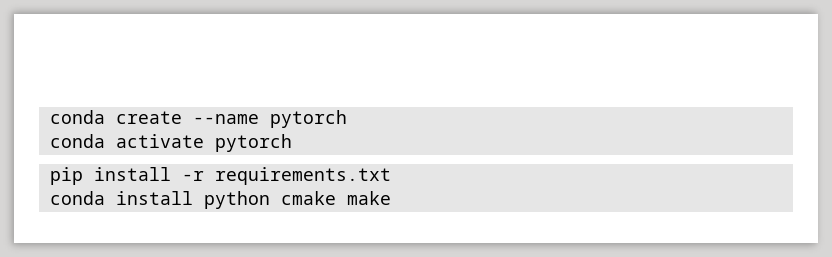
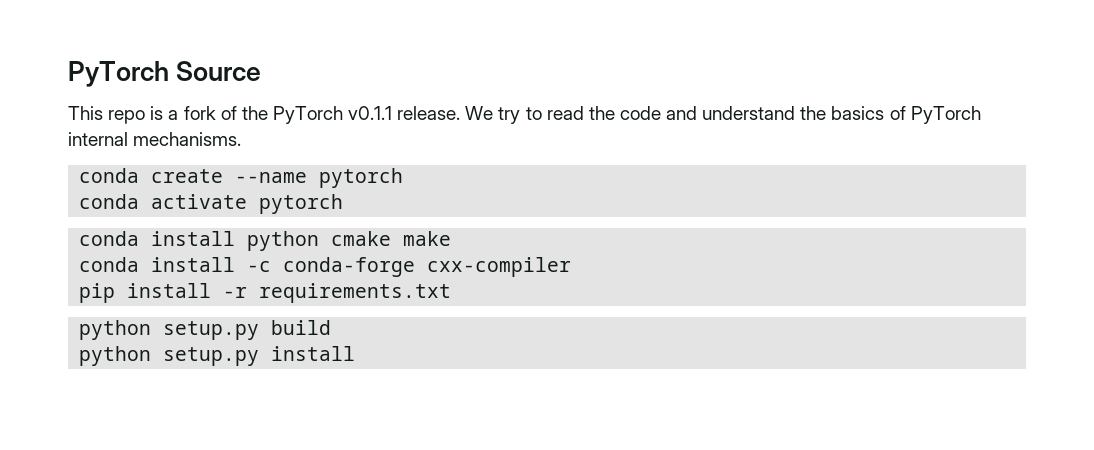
(50, 117) none -> [68,61,262,87] [68,106,981,124] [68,132,242,146] PyTorch Source // This repo is a fork of the PyTorch v0.1.1 release. We try to read the code and understand the basics of PyTorch internal mechanisms. //
[50,167,392,185] [50,191,392,209] pip install -r requirements.txt // conda install python cmake make -> [79,231,452,251] [79,257,572,277] [79,283,452,303] [79,320,332,340] [79,346,356,366] conda install python cmake make // conda install -c conda-forge cxx-compiler // pip install -r requirements.txt // python setup.py build // python setup.py install

